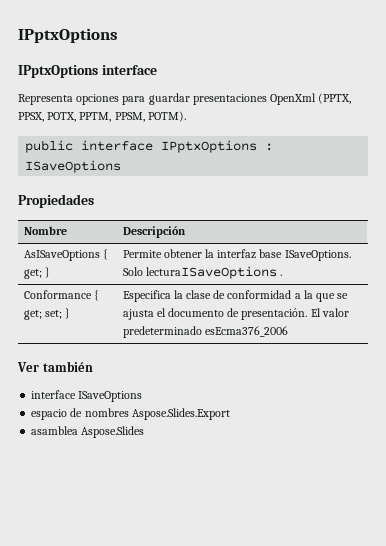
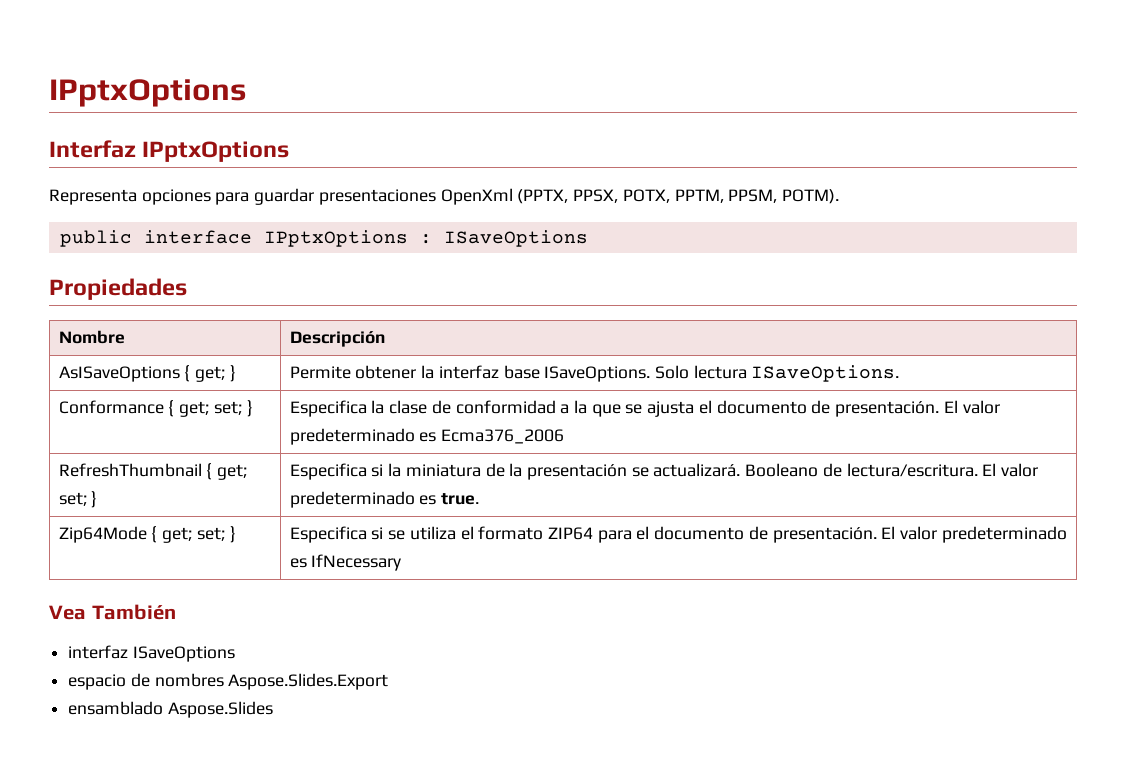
[18,28,118,43] [18,65,157,78] IPptxOptions // IPptxOptions interface -> [49,79,247,107] [49,140,290,162] IPptxOptions // Interfaz IPptxOptions
[145,266,283,279] lecturaISaveOptions . -> [693,365,900,382] lectura ISaveOptions.
[204,326,288,337] [17,361,93,372] [31,390,77,399] esEcma376_2006 // Ver también // interface -> [419,429,565,444] [58,463,248,480] [58,491,98,508] [289,463,1039,480] [289,491,480,508] [58,526,236,543] [289,526,1067,543] [289,554,402,571] [49,604,176,620] [68,645,129,659] es Ecma376_2006 // RefreshThumbnail { get; set; } | Especifica si la miniatura de la presentación se actualizará. Booleano de lectura/escritura. El valor predeterminado es true. // Zip64Mode { get; set; } | Especifica si se utiliza el formato ZIP64 para el documento de presentación. El valor predeterminado es IfNecessary // Vea También // interfaz
[31,426,79,435] asamblea -> [68,701,164,715] ensamblado

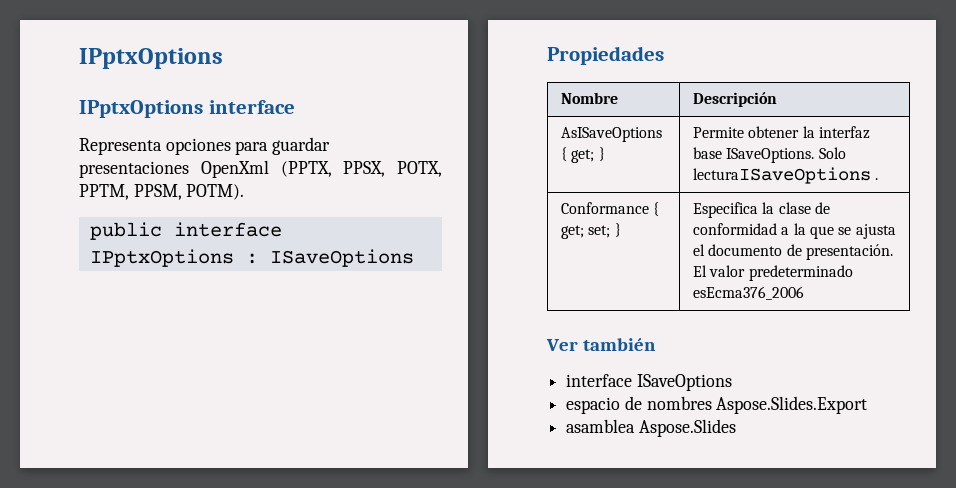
[49,79,247,107] [49,140,290,162] IPptxOptions // Interfaz IPptxOptions -> [79,48,223,69] [79,100,295,118] IPptxOptions // IPptxOptions interface
[693,365,900,382] lectura ISaveOptions. -> [692,167,879,184] lecturaISaveOptions .
[419,429,565,444] [58,463,248,480] [58,491,98,508] [289,463,1039,480] [289,491,480,508] [58,526,236,543] [289,526,1067,543] [289,554,402,571] [49,604,176,620] [68,645,129,659] es Ecma376_2006 // RefreshThumbnail { get; set; } | Especifica si la miniatura de la presentación se actualizará. Booleano de lectura/escritura. El valor predeterminado es true. // Zip64Mode { get; set; } | Especifica si se utiliza el formato ZIP64 para el documento de presentación. El valor predeterminado es IfNecessary // Vea También // interfaz -> [692,286,804,300] [546,338,657,351] [566,374,633,387] esEcma376_2006 // Ver también // interface
[68,701,164,715] ensamblado -> [566,419,636,433] asamblea

